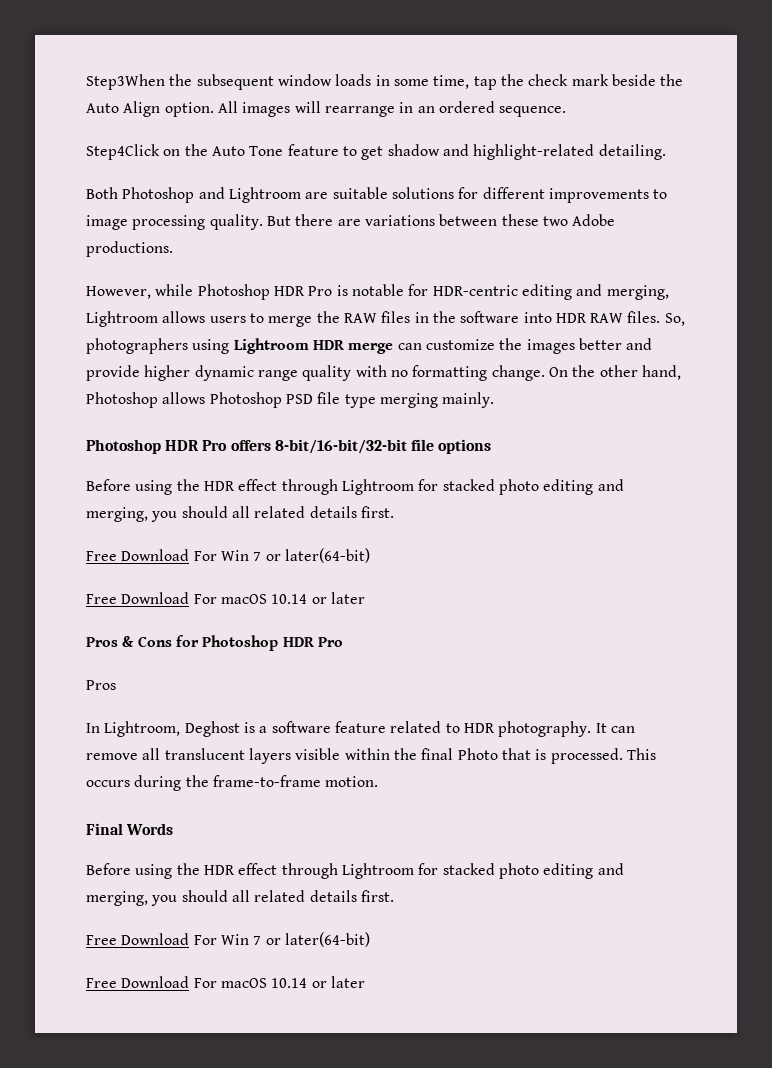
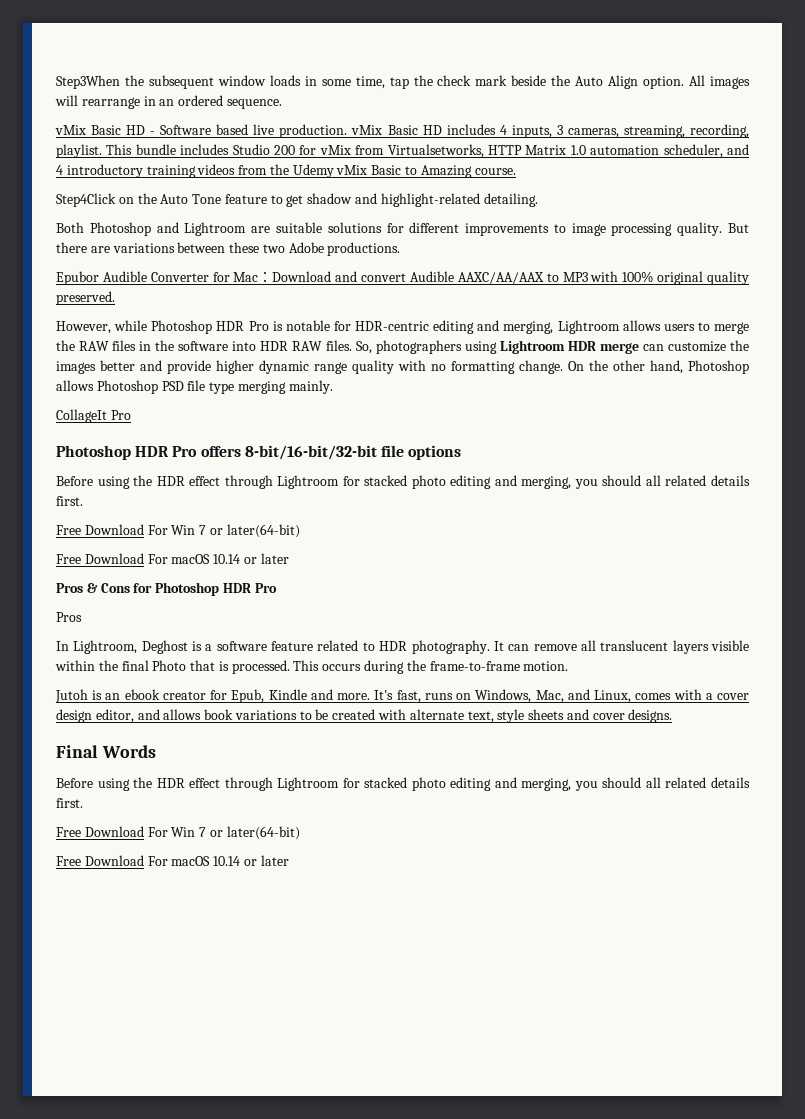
(567, 111) none -> [55,124,749,138] [56,144,749,158] [56,164,516,178] // vMix Basic HD - Software based live production. vMix Basic HD includes 4 inputs, 3 cameras, streaming, recording, playlist. This bundle includes Studio 200 for vMix from Virtualsetworks, HTTP Matrix 1.0 automation scheduler, and 4 introductory training videos from the Udemy vMix Basic to Amazing course.
(173, 249) none -> [56,271,749,285] [56,291,115,305] // Epubor Audible Converter for Mac：Download and convert Audible AAXC/AA/AAX to MP3 with 100% original quality preserved.
(495, 400) none -> [56,409,131,423] // CollageIt Pro
(379, 781) none -> [55,689,749,703] [56,709,673,723] // Jutoh is an ebook creator for Epub, Kindle and more. It's fast, runs on Windows, Mac, and Linux, comes with a cover design editor, and allows book variations to be created with alternate text, style sheets and cover designs.

